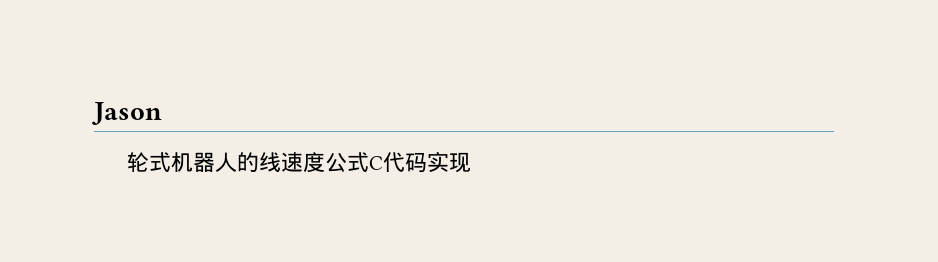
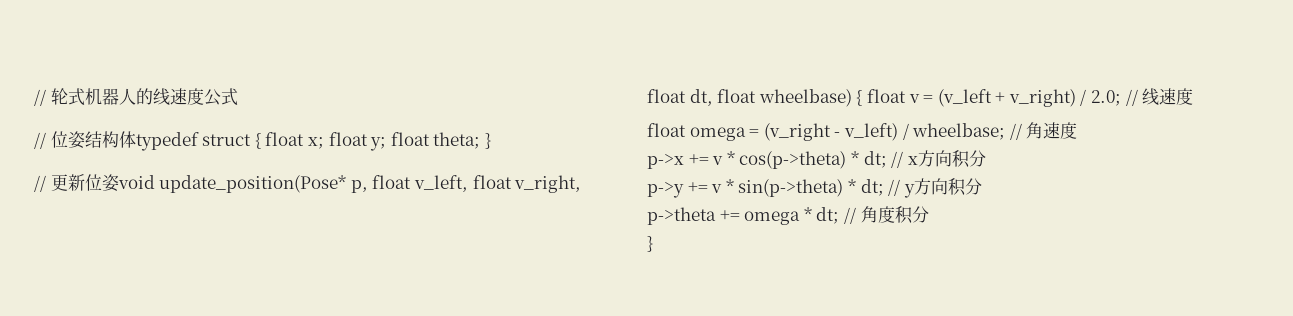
[92,102,162,125] Jason // -> [34,89,46,106] //
[369,152,472,173] C代码实现 -> [34,131,491,151] [34,174,582,193] [647,88,1194,107] [647,122,1078,141] [647,150,986,169] [647,178,982,198] [647,206,929,225] [647,236,653,252] // // 位姿结构体typedef struct { float x; float y; float theta; } // // 更新位姿void update_position(Pose* p, float v_left, float v_right, float dt, float wheelbase) { float v = (v_left + v_right) / 2.0; // 线速度 // float omega = (v_right - v_left) / wheelbase; // 角速度 // p->x += v * cos(p->theta) * dt; // x方向积分 // p->y += v * sin(p->theta) * dt; // y方向积分 // p->theta += omega * dt; // 角度积分 // }

